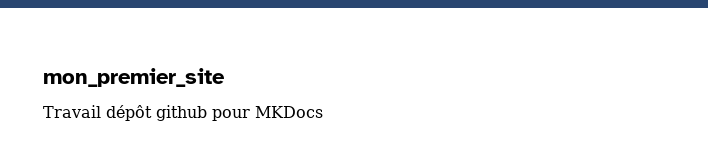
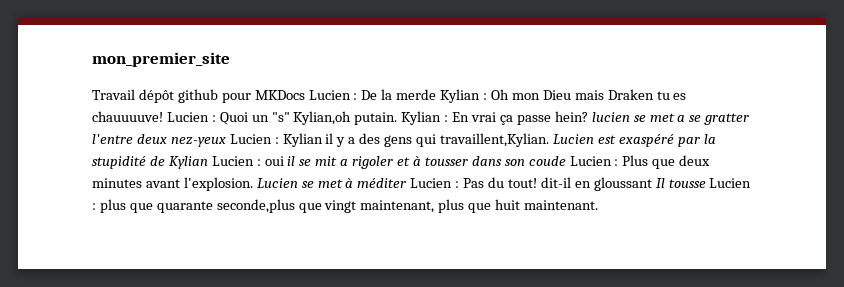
(323, 112) none -> [308,89,687,103] [92,111,750,125] [92,133,716,147] [92,155,711,169] [92,177,752,191] [92,199,599,213] Lucien : De la merde Kylian : Oh mon Dieu mais Draken tu es chauuuuve! Lucien : Quoi un "s" Kylian,oh putain. Kylian : En vrai ça passe hein? lucien se met a se gratter l'entre deux nez-yeux Lucien : Kylian il y a des gens qui travaillent,Kylian. Lucien est exaspéré par la stupidité de Kylian Lucien : oui il se mit a rigoler et à tousser dans son coude Lucien : Plus que deux minutes avant l'explosion. Lucien se met à méditer Lucien : Pas du tout! dit-il en gloussant Il tousse Lucien : plus que quarante seconde,plus que vingt maintenant, plus que huit maintenant.

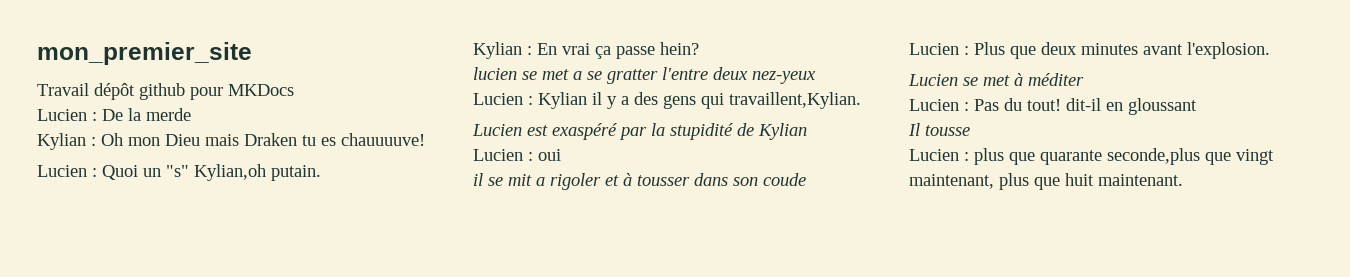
(305, 95) none -> (294, 90) //
(437, 94) none -> (191, 114) //
(163, 116) none -> (425, 139) //
(398, 118) none -> (321, 173) //
(588, 116) none -> (699, 48) //
(226, 142) none -> (816, 77) //
(549, 140) none -> (861, 100) //
(208, 162) none -> (807, 131) //
(284, 161) none -> (561, 155) //
(566, 161) none -> (806, 179) //
(253, 184) none -> (1270, 50) //
(407, 183) none -> (1084, 79) //
(652, 184) none -> (1197, 106) //
(706, 183) none -> (970, 130) //

